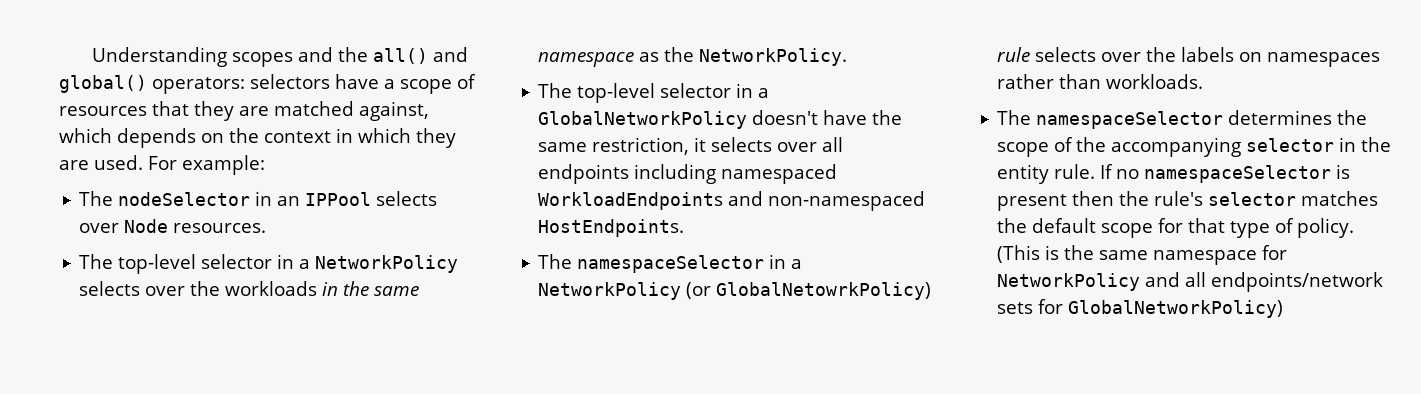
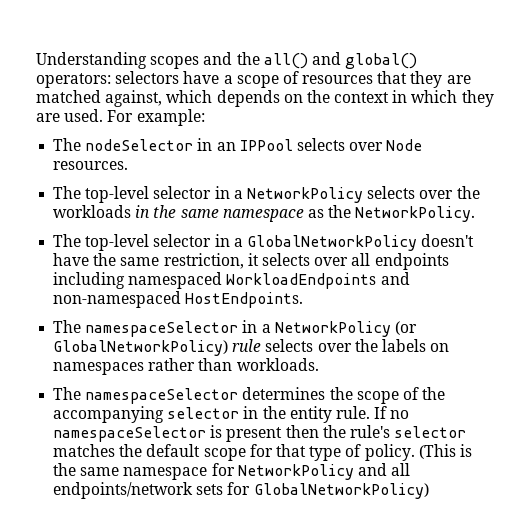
[716,282,932,300] GlobalNetowrkPolicy) -> [53,340,229,356] GlobalNetworkPolicy)

